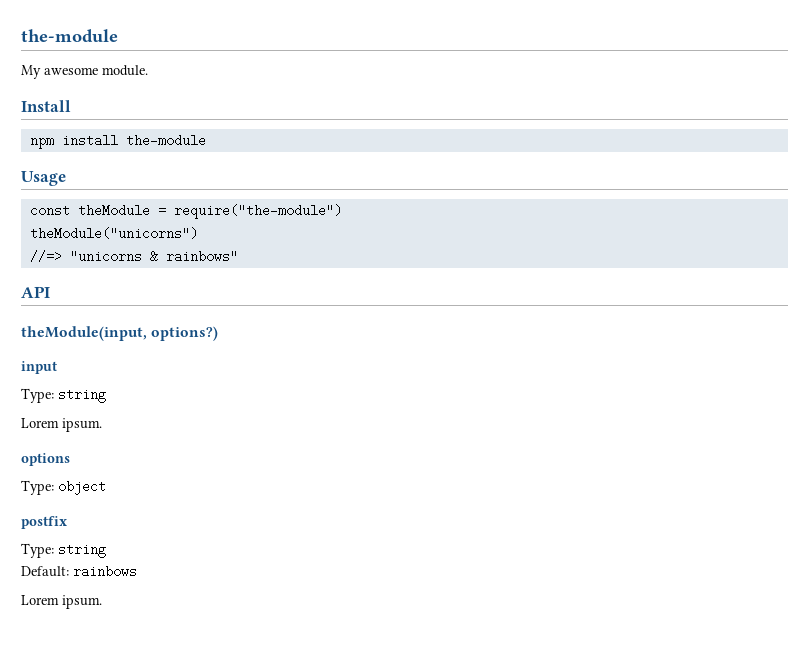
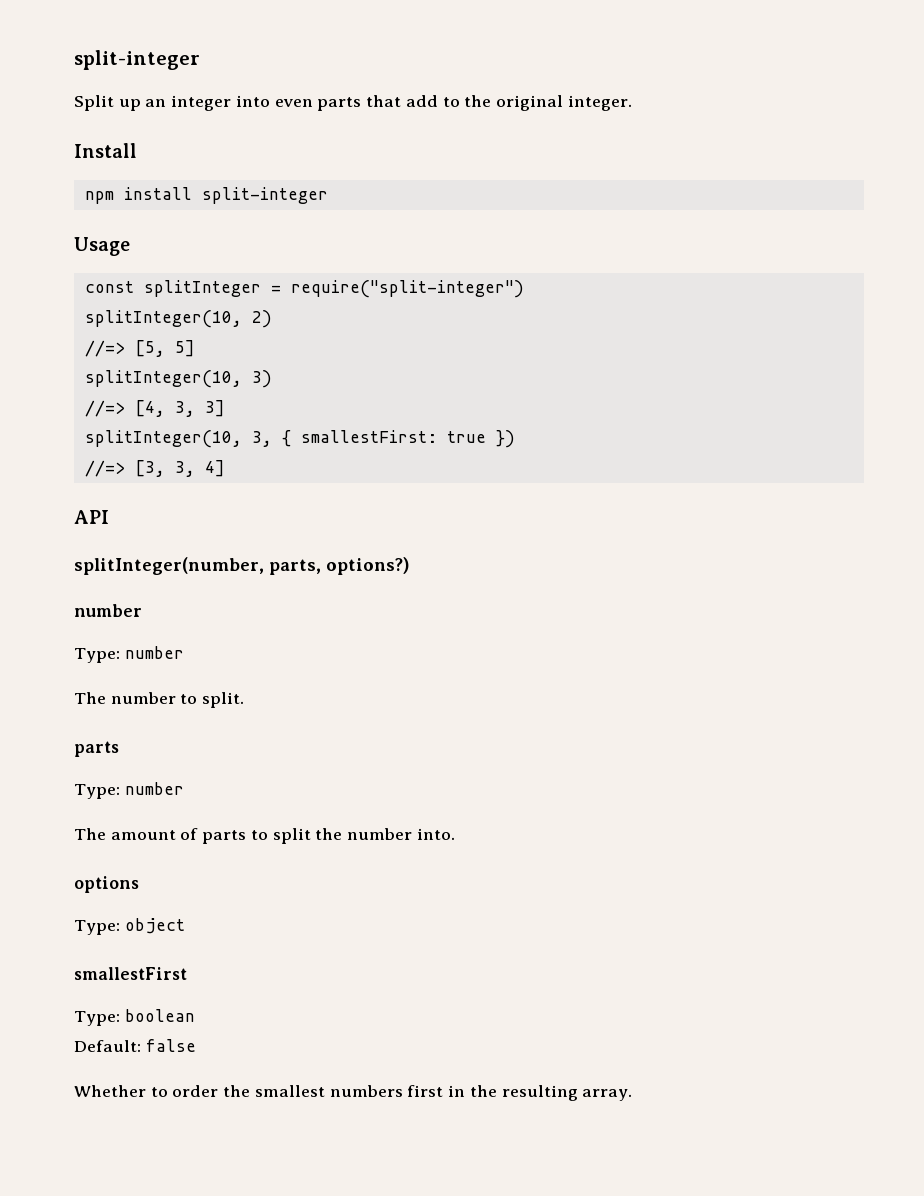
[21,29,118,43] [21,65,148,79] the-module // My awesome module. -> [74,50,200,70] [74,95,632,111] split-integer // Split up an integer into even parts that add to the original integer.
[125,134,206,147] the-module -> [201,187,328,204] split-integer
[77,204,342,219] [29,227,198,240] [29,250,238,263] theModule = require("the-module") // theModule("unicorns") // //=> "unicorns & rainbows" -> [143,280,524,298] [84,310,272,328] [84,340,195,357] [84,370,272,388] [84,400,225,417] [84,430,515,448] [84,460,225,477] splitInteger = require("split-integer") // splitInteger(10, 2) // //=> [5, 5] // splitInteger(10, 3) // //=> [4, 3, 3] // splitInteger(10, 3, { smallestFirst: true }) // //=> [3, 3, 4]
[21,326,147,341] theModule(input, -> [74,557,321,575] splitInteger(number, parts,
[21,361,57,374] [21,388,106,403] [21,418,102,432] input // Type: string // Lorem ipsum. -> [74,604,142,617] [74,646,184,663] [74,692,245,708] [74,741,119,757] [74,782,184,799] [74,828,455,844] number // Type: number // The number to split. // parts // Type: number // The amount of parts to split the number into.
[21,516,67,529] [21,543,106,558] postfix // Type: string -> [74,967,187,980] [74,1009,195,1026] smallestFirst // Type: boolean
[73,565,137,578] [21,595,102,609] rainbows // Lorem ipsum. -> [145,1039,196,1052] [74,1085,633,1101] false // Whether to order the smallest numbers first in the resulting array.

